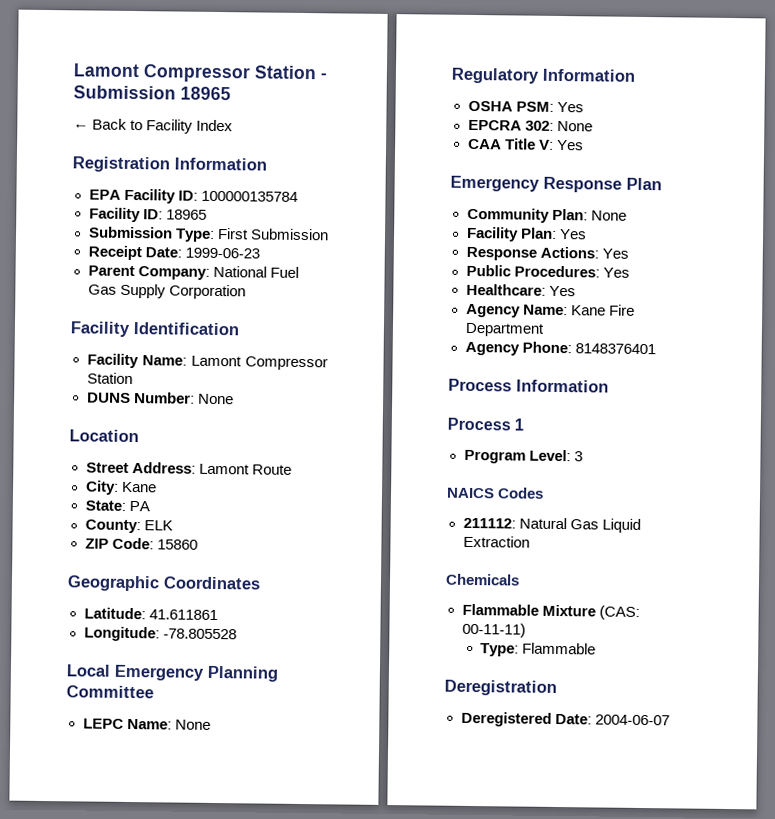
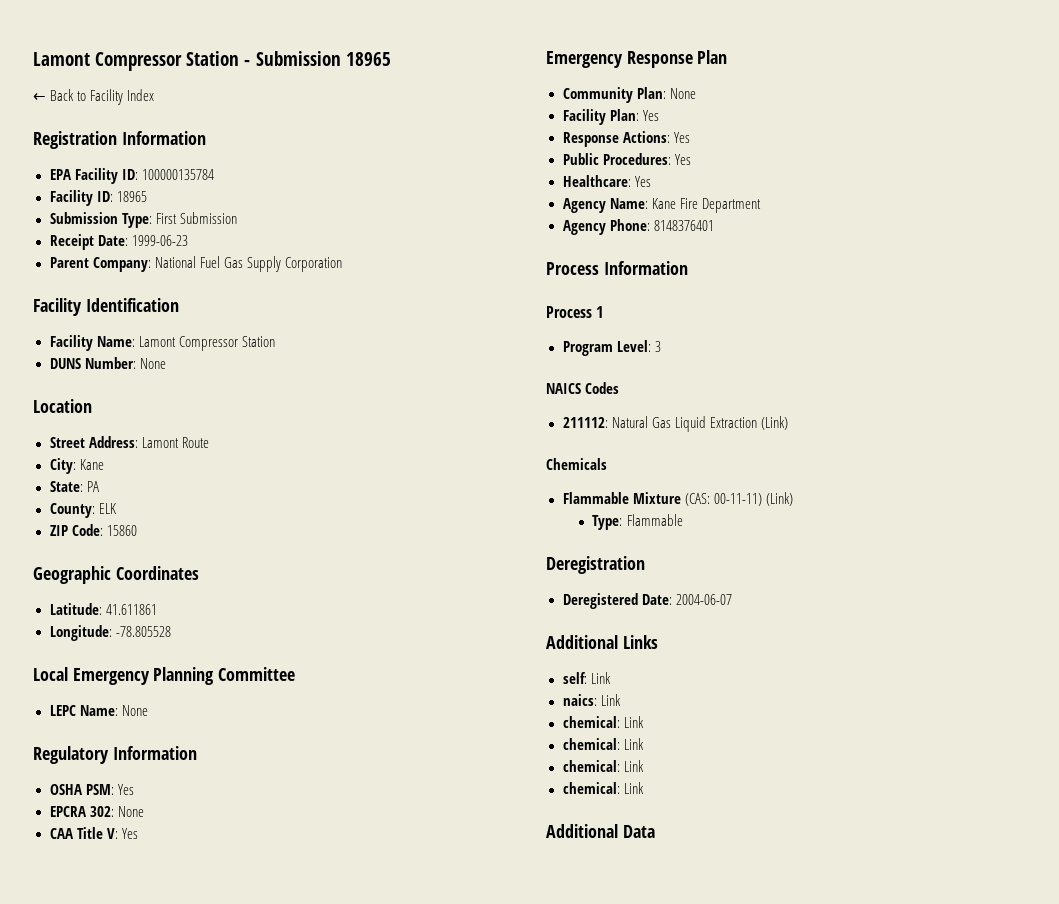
(530, 541) none -> [760,416,788,430] (Link)
(526, 630) none -> [765,492,793,506] (Link)
(670, 720) none -> [546,635,658,649] [562,672,611,684] [562,694,621,706] [562,716,644,728] [562,738,644,750] [562,760,644,772] [562,782,644,794] [546,824,655,838] // Additional Links // self: Link // naics: Link // chemical: Link // chemical: Link // chemical: Link // chemical: Link // Additional Data

